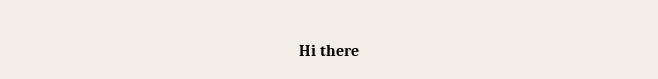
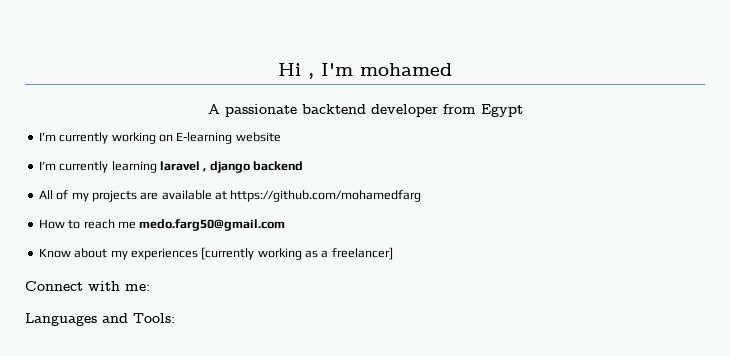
[320,44,360,56] there -> [308,63,452,79] [207,104,523,117] [38,132,281,144] [38,161,303,173] [38,190,422,202] [38,219,286,231] [38,247,393,260] [25,281,150,291] [25,313,175,326] , I'm mohamed // A passionate backtend developer from Egypt // I’m currently working on E-learning website // I’m currently learning laravel , django backend // All of my projects are available at https://github.com/mohamedfarg // How to reach me medo.farg50@gmail.com // Know about my experiences [currently working as a freelancer] // Connect with me: // Languages and Tools:

